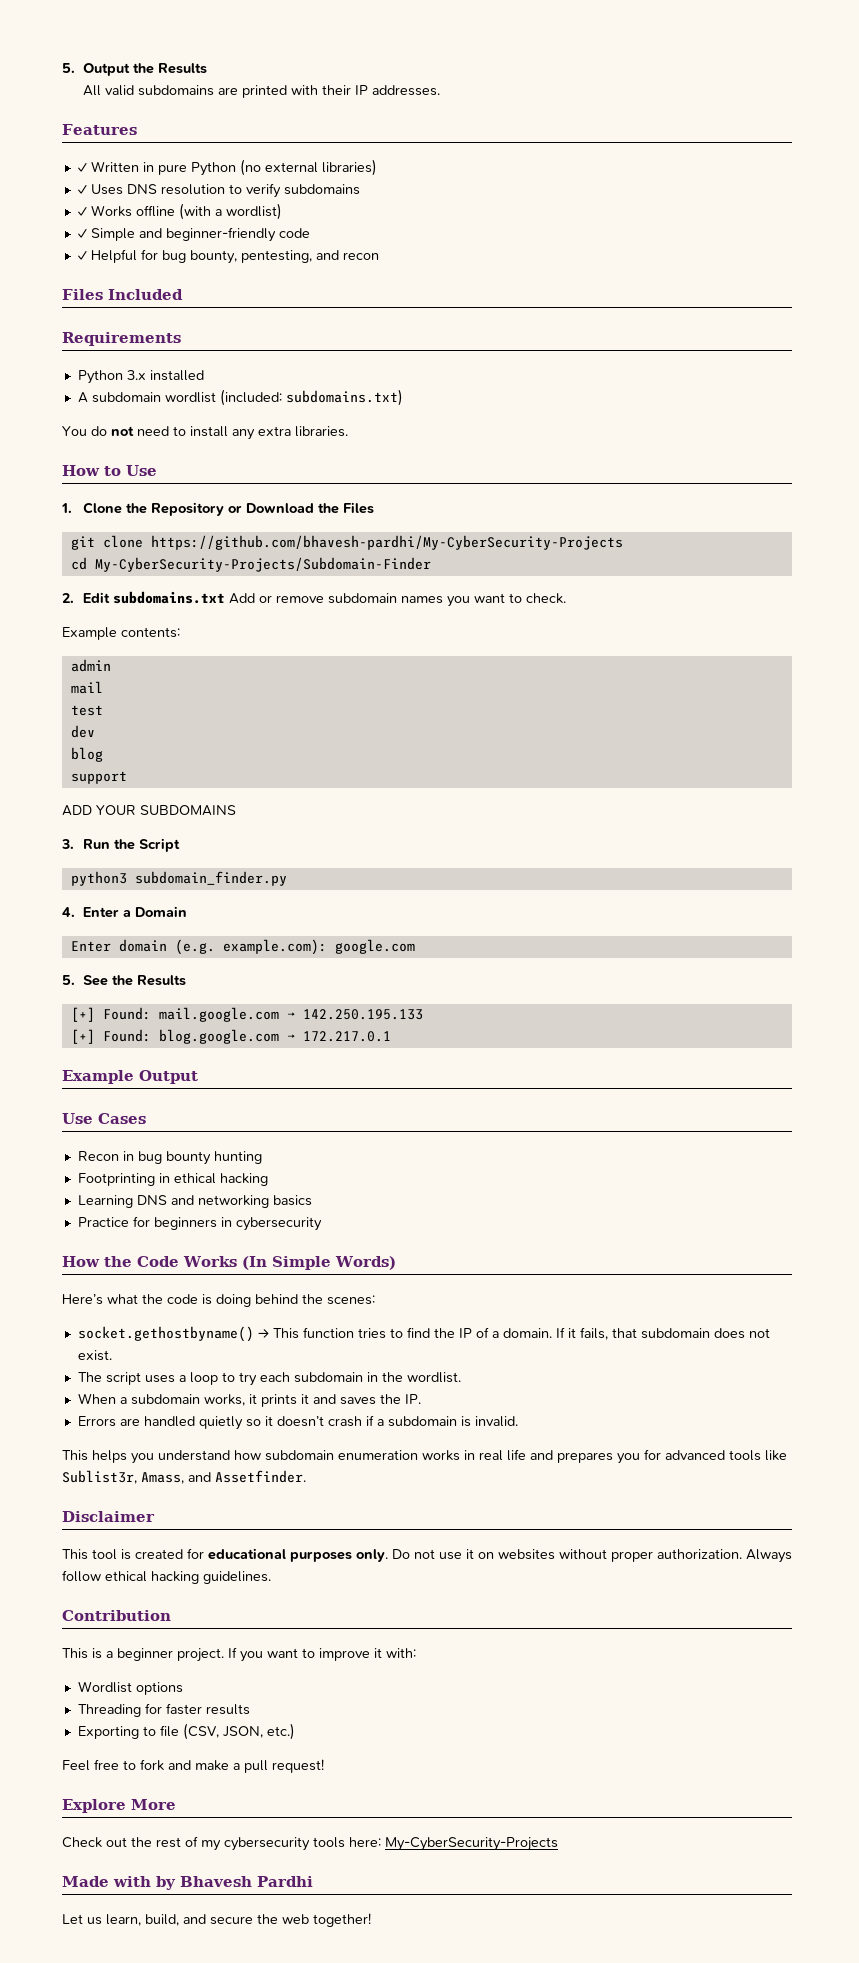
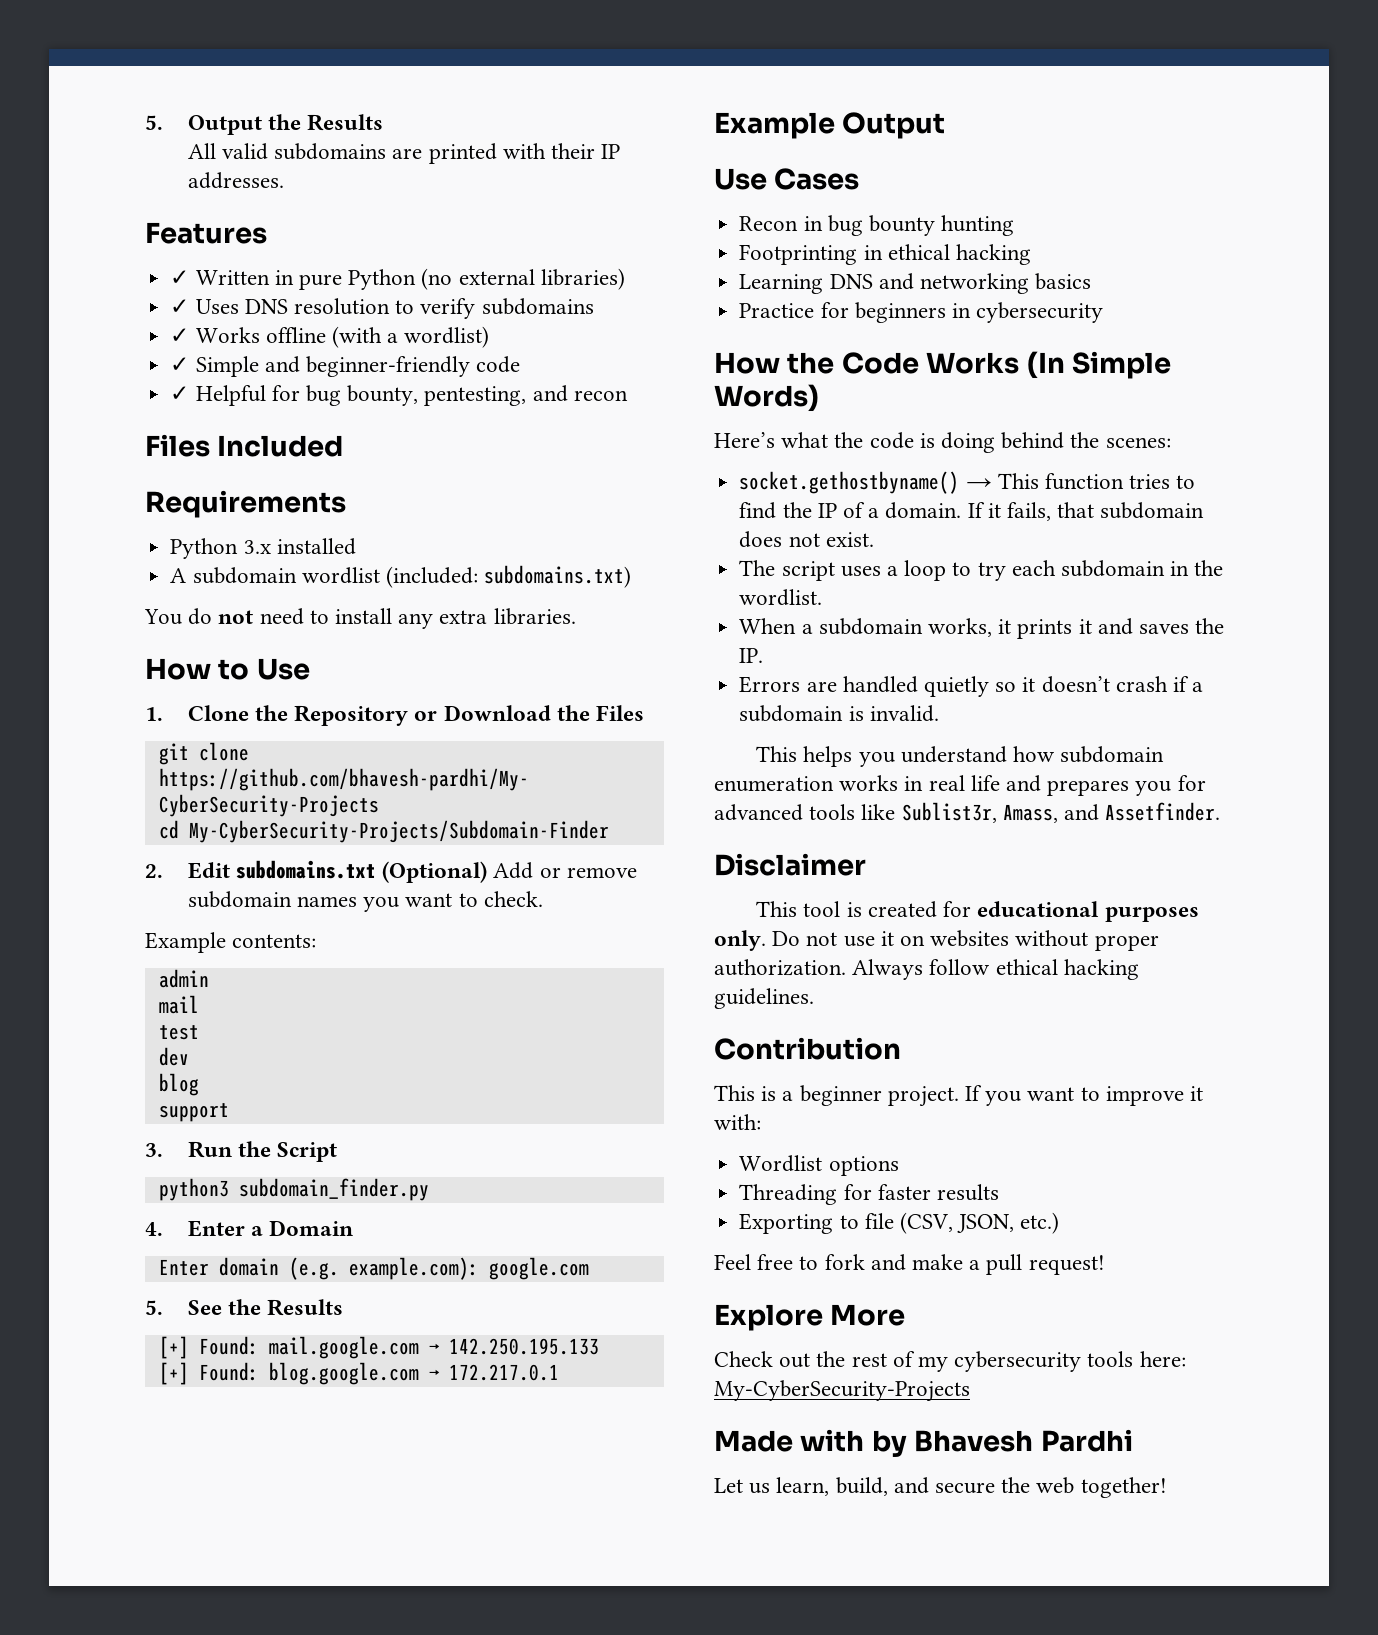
(226, 597) none -> [382,861,488,883] (Optional)
[62,805,236,816] // ADD YOUR SUBDOMAINS -> (229, 1112) none

